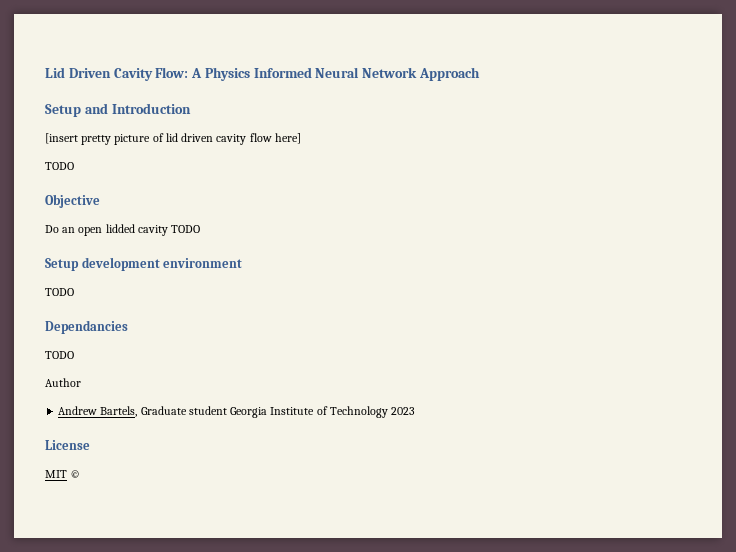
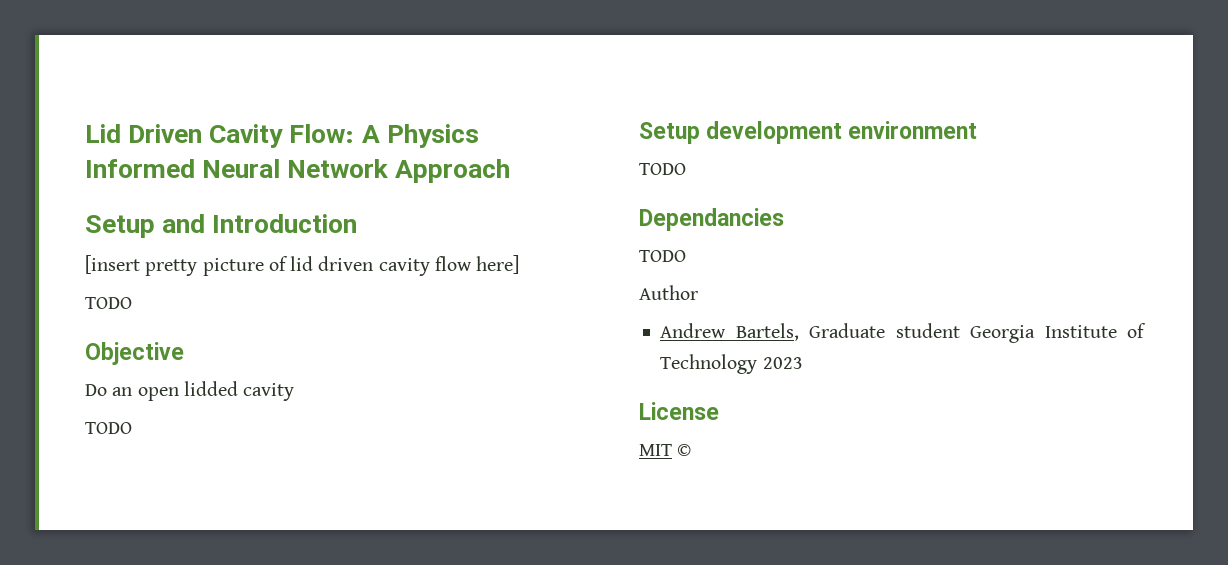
(168, 230) none -> (295, 392) //

